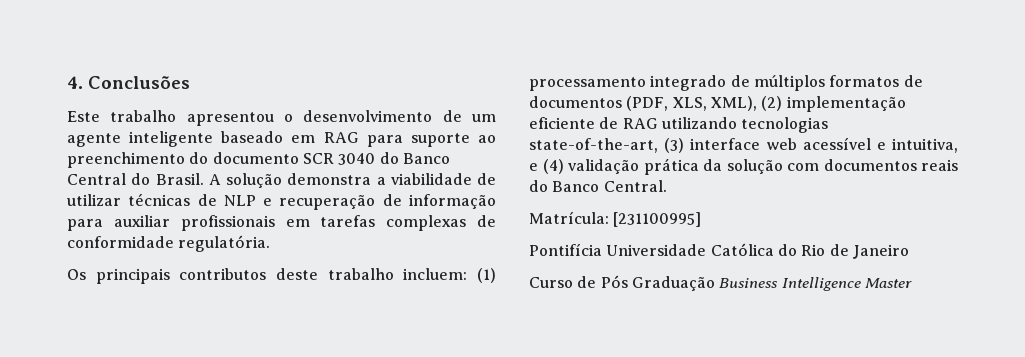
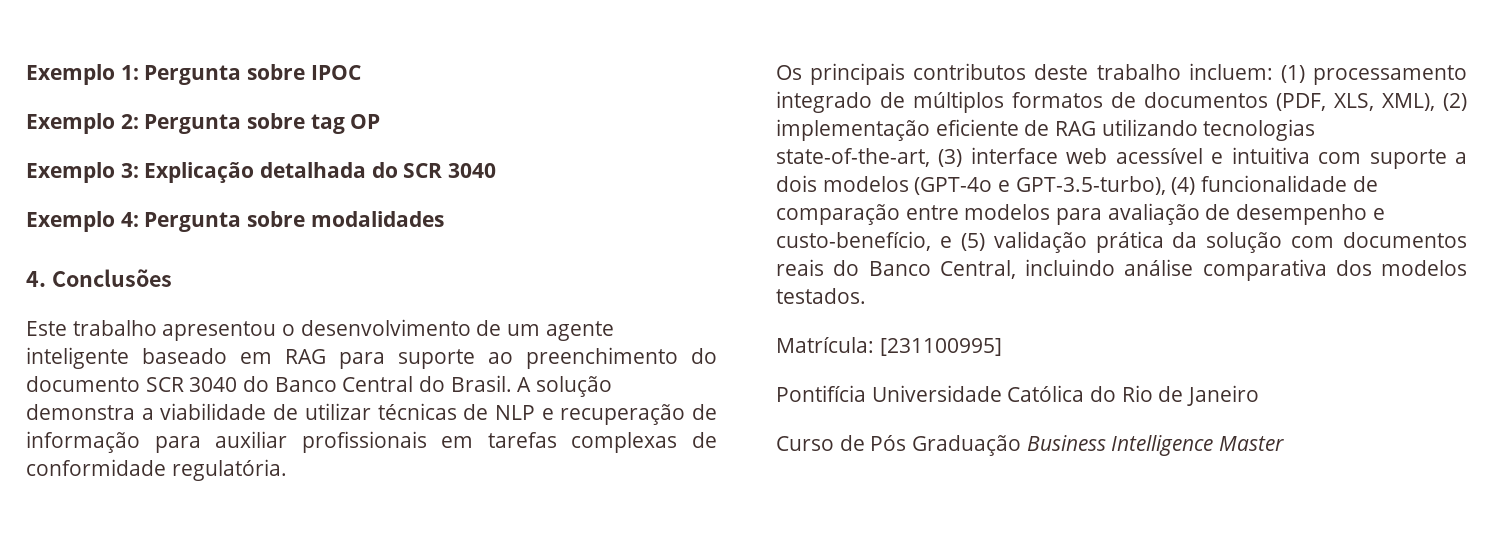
(67, 82) none -> [26,64,361,85] [26,113,381,134] [26,162,497,183] [26,211,444,232] Exemplo 1: Pergunta sobre IPOC // Exemplo 2: Pergunta sobre tag OP // Exemplo 3: Explicação detalhada do SCR 3040 // Exemplo 4: Pergunta sobre modalidades //
[892,138,959,153] [529,159,564,174] intuitiva, e (4) -> [1231,147,1467,169] [776,175,1378,195] [776,203,1385,225] [776,231,985,251] intuitiva com suporte a dois modelos (GPT-4o e GPT-3.5-turbo), (4) funcionalidade de comparação entre modelos para avaliação de desempenho e custo-benefício, e (5)
[603,180,667,192] Central. -> [939,259,1467,281] [776,288,866,304] Central, incluindo análise comparativa dos modelos testados.

